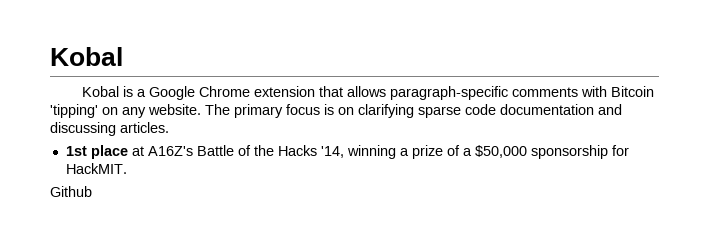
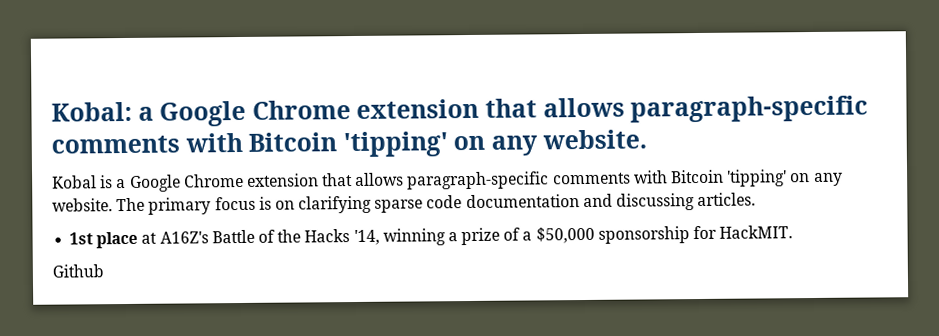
[50,47,123,66] Kobal -> [51,95,869,127] [51,129,647,158] Kobal: a Google Chrome extension that allows paragraph-specific comments with Bitcoin 'tipping' on any website.

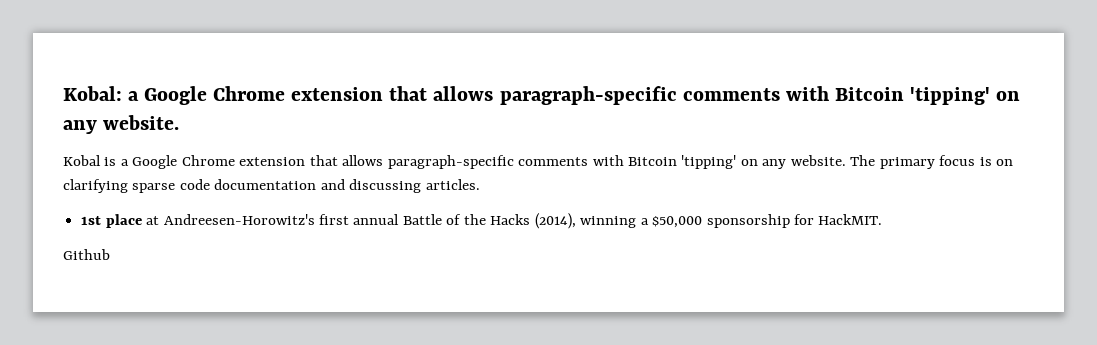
[159,231,209,244] A16Z's -> [163,214,400,225] Andreesen-Horowitz's first annual
[353,229,380,246] '14, -> [534,213,576,229] (2014),
[461,227,533,246] prize of a -> (649, 221) none

